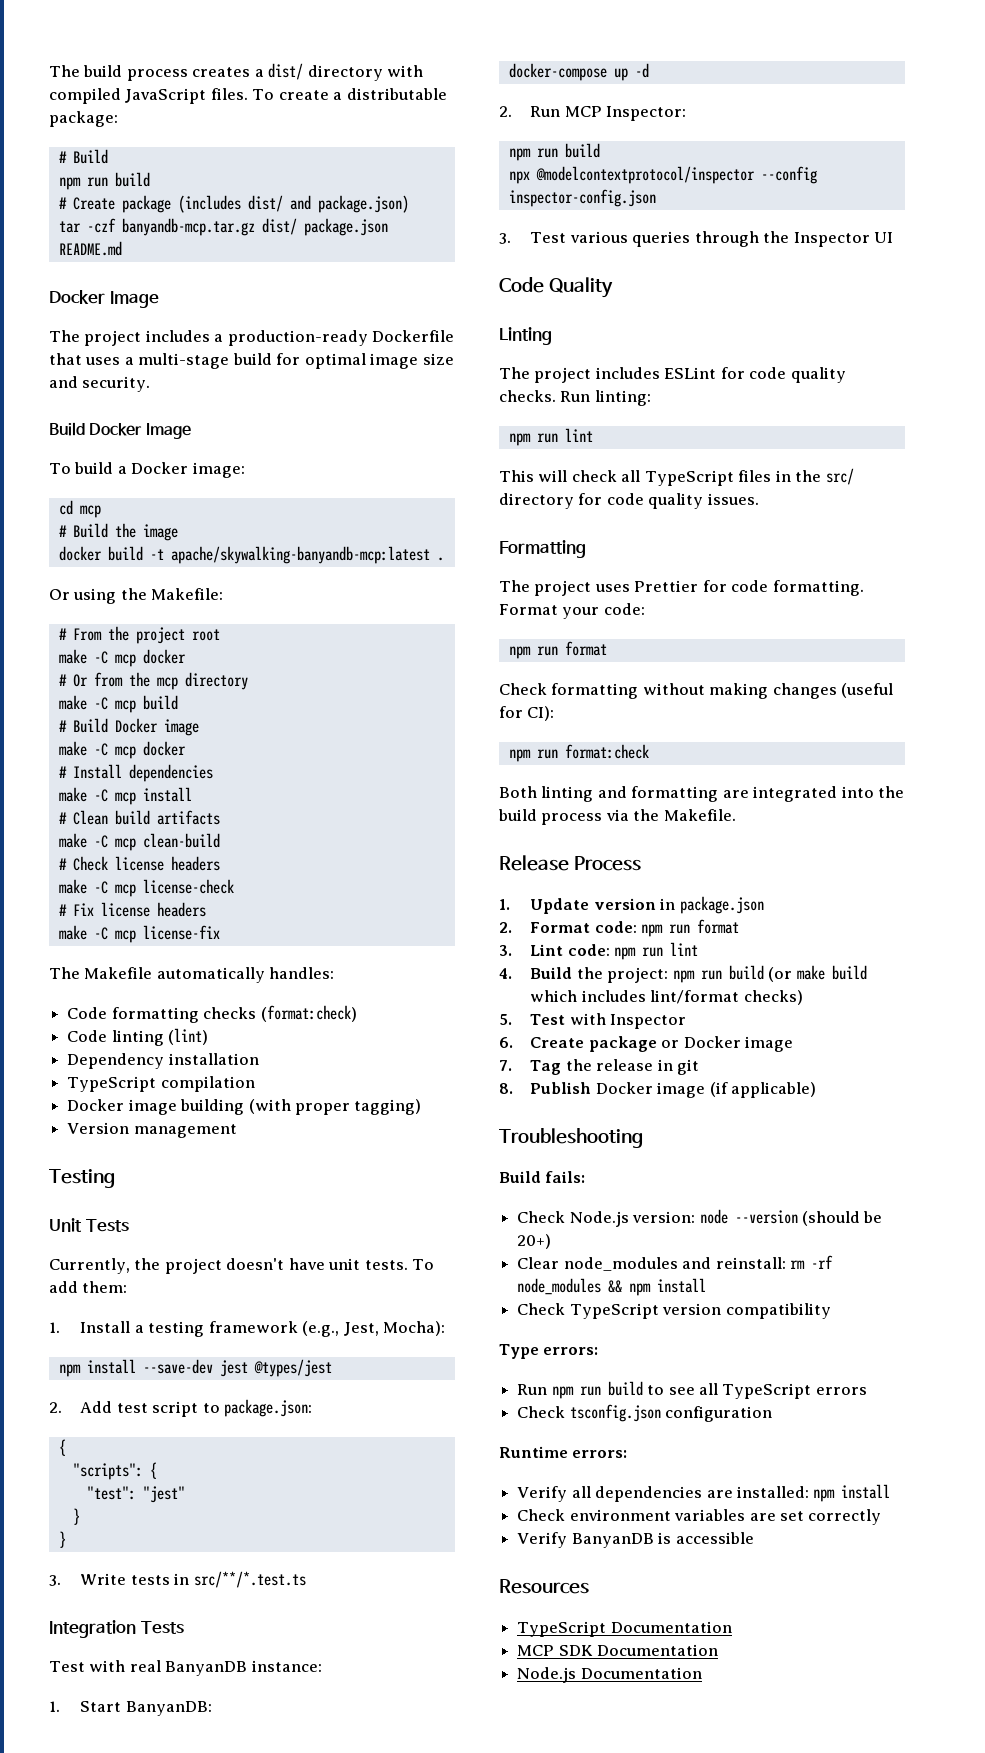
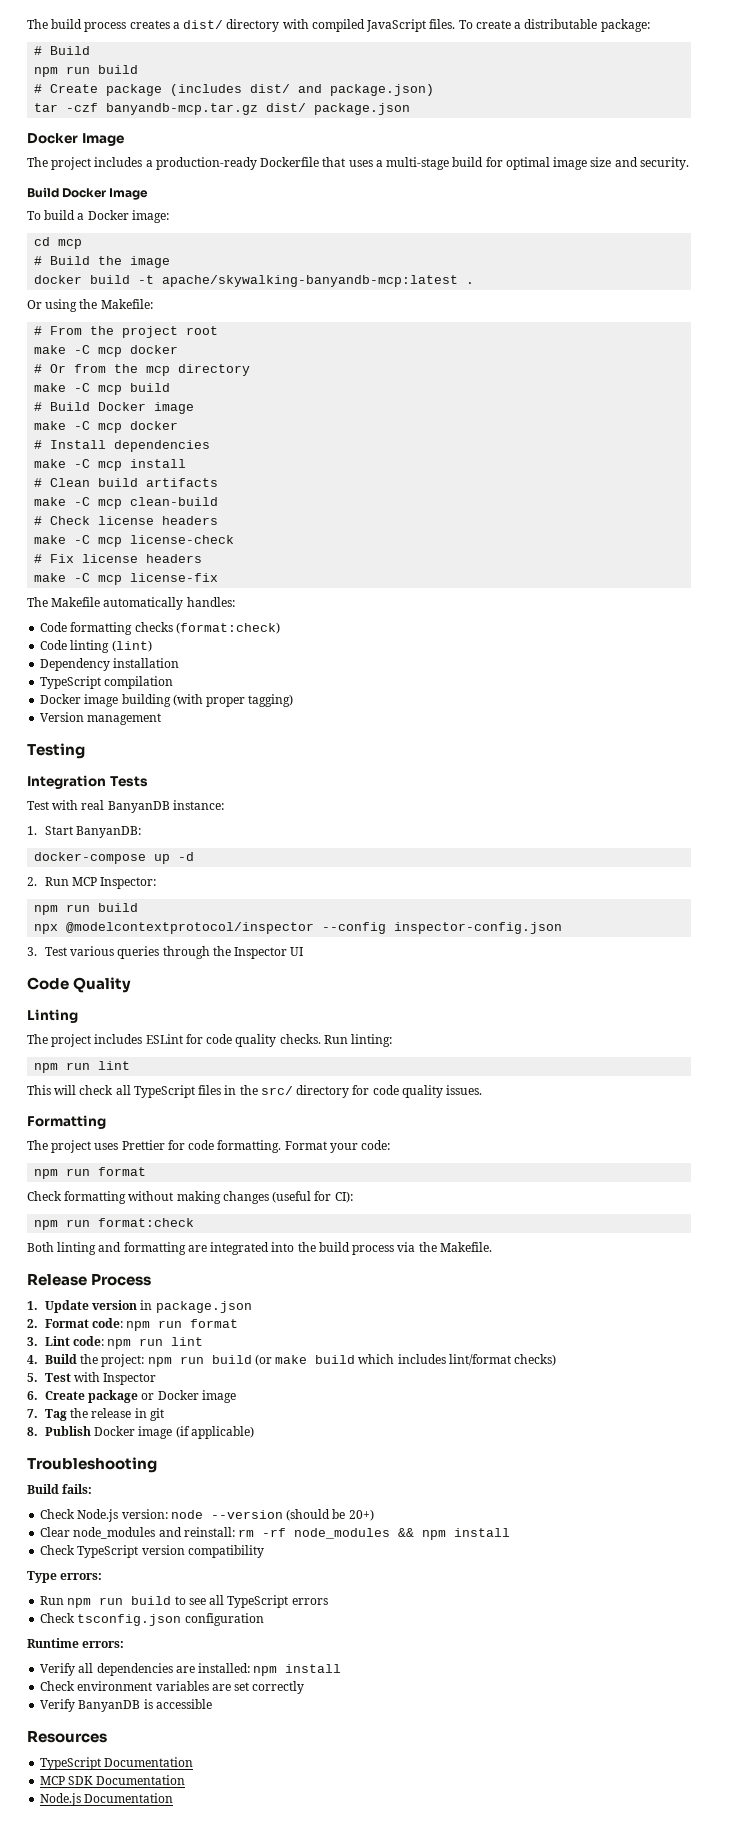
[58,241,122,256] README.md -> (411, 109) none
[49,1218,129,1232] [49,1258,435,1274] [49,1281,128,1293] [49,1321,446,1337] [58,1359,332,1377] [49,1399,313,1417] [58,1439,66,1456] [72,1462,157,1480] [86,1486,185,1503] [72,1508,80,1525] [58,1531,66,1548] [49,1571,306,1588] // Unit Tests // Currently, the project doesn't have unit tests. To add them: // 1. Install a testing framework (e.g., Jest, Mocha): // npm install --save-dev jest @types/jest // 2. Add test script to package.json: // { // "scripts": { // "test": "jest" // } // } // 3. Write tests in src/**/*.test.ts -> (85, 751) none

